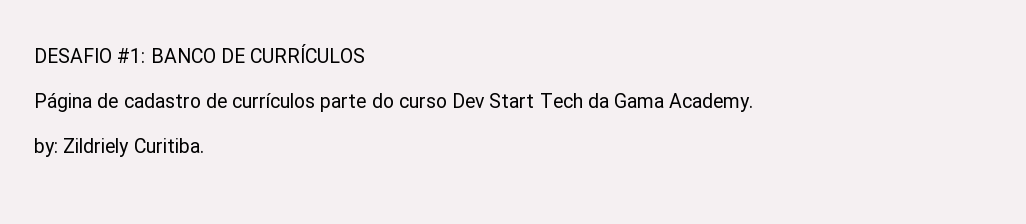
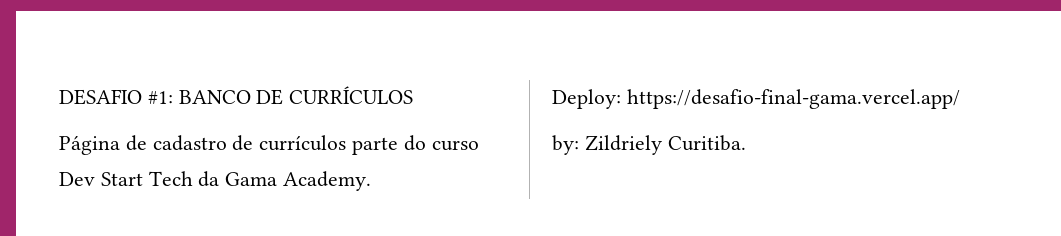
(754, 102) none -> [552,89,960,109] // Deploy: https://desafio-final-gama.vercel.app/

